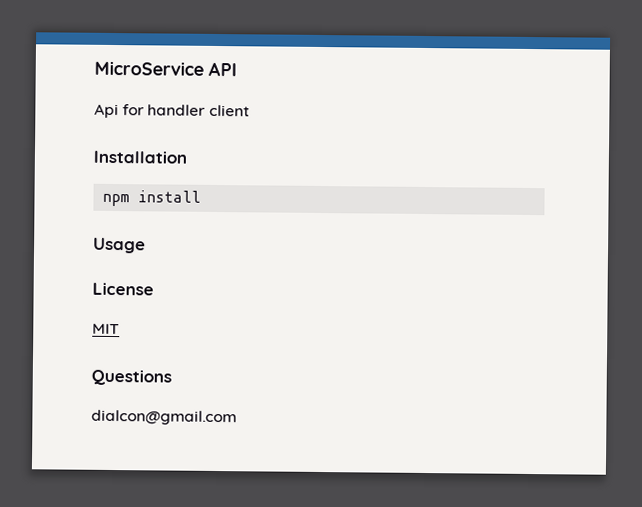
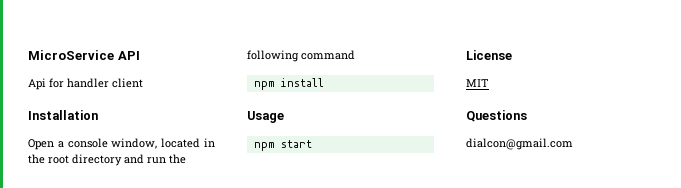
(187, 157) none -> [28,138,215,150] [28,154,186,166] [247,50,355,62] // Open a console window, located in the root directory and run the following command
(146, 245) none -> [253,140,312,151] // npm start

